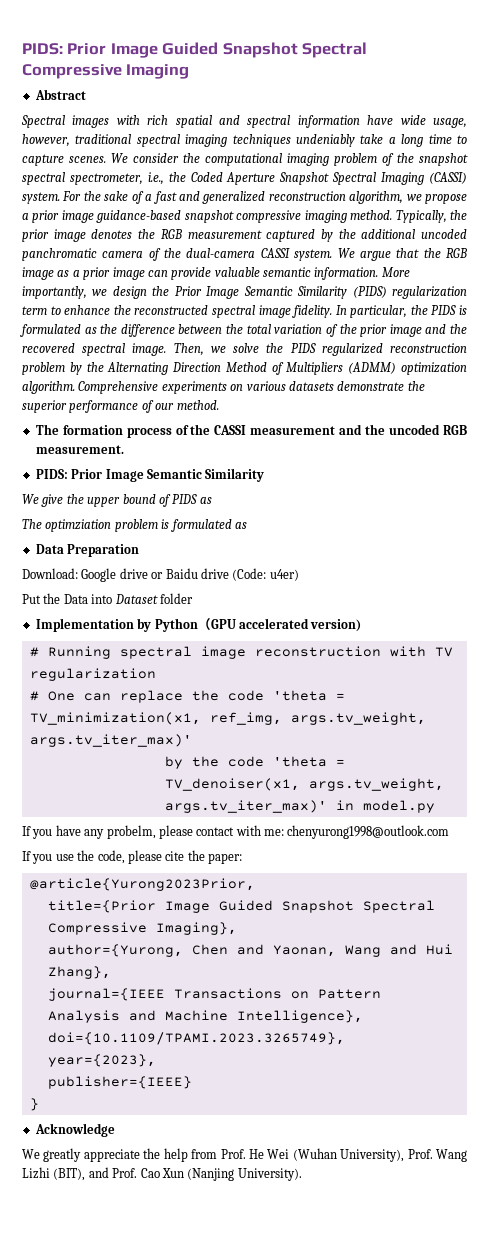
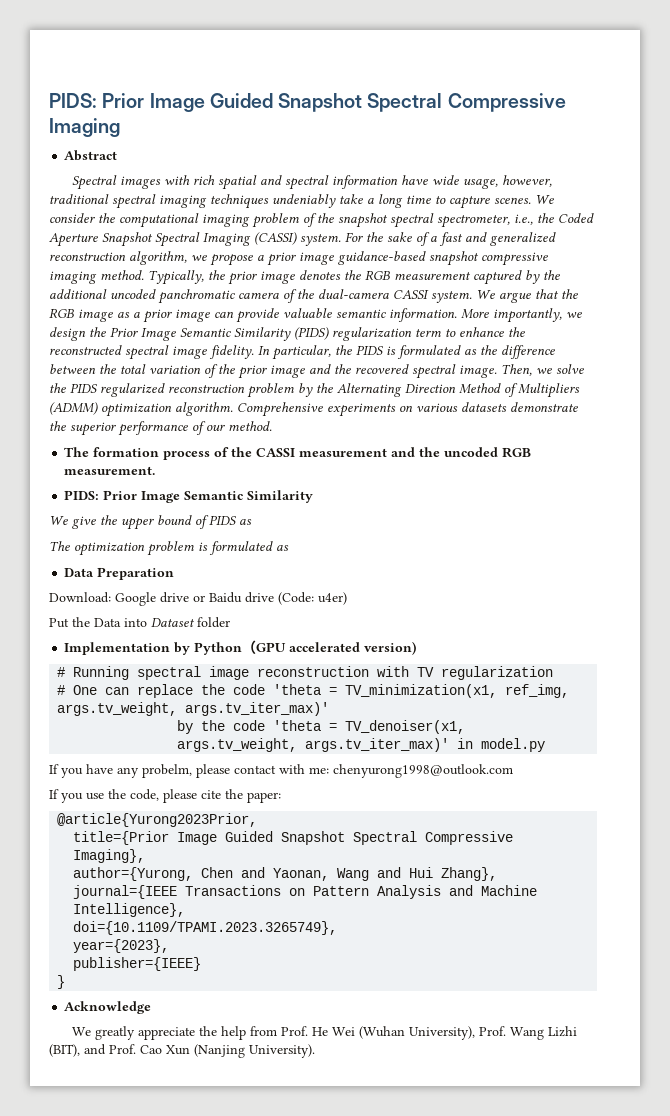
[45,519,112,532] optimziation -> [74,542,145,556] optimization

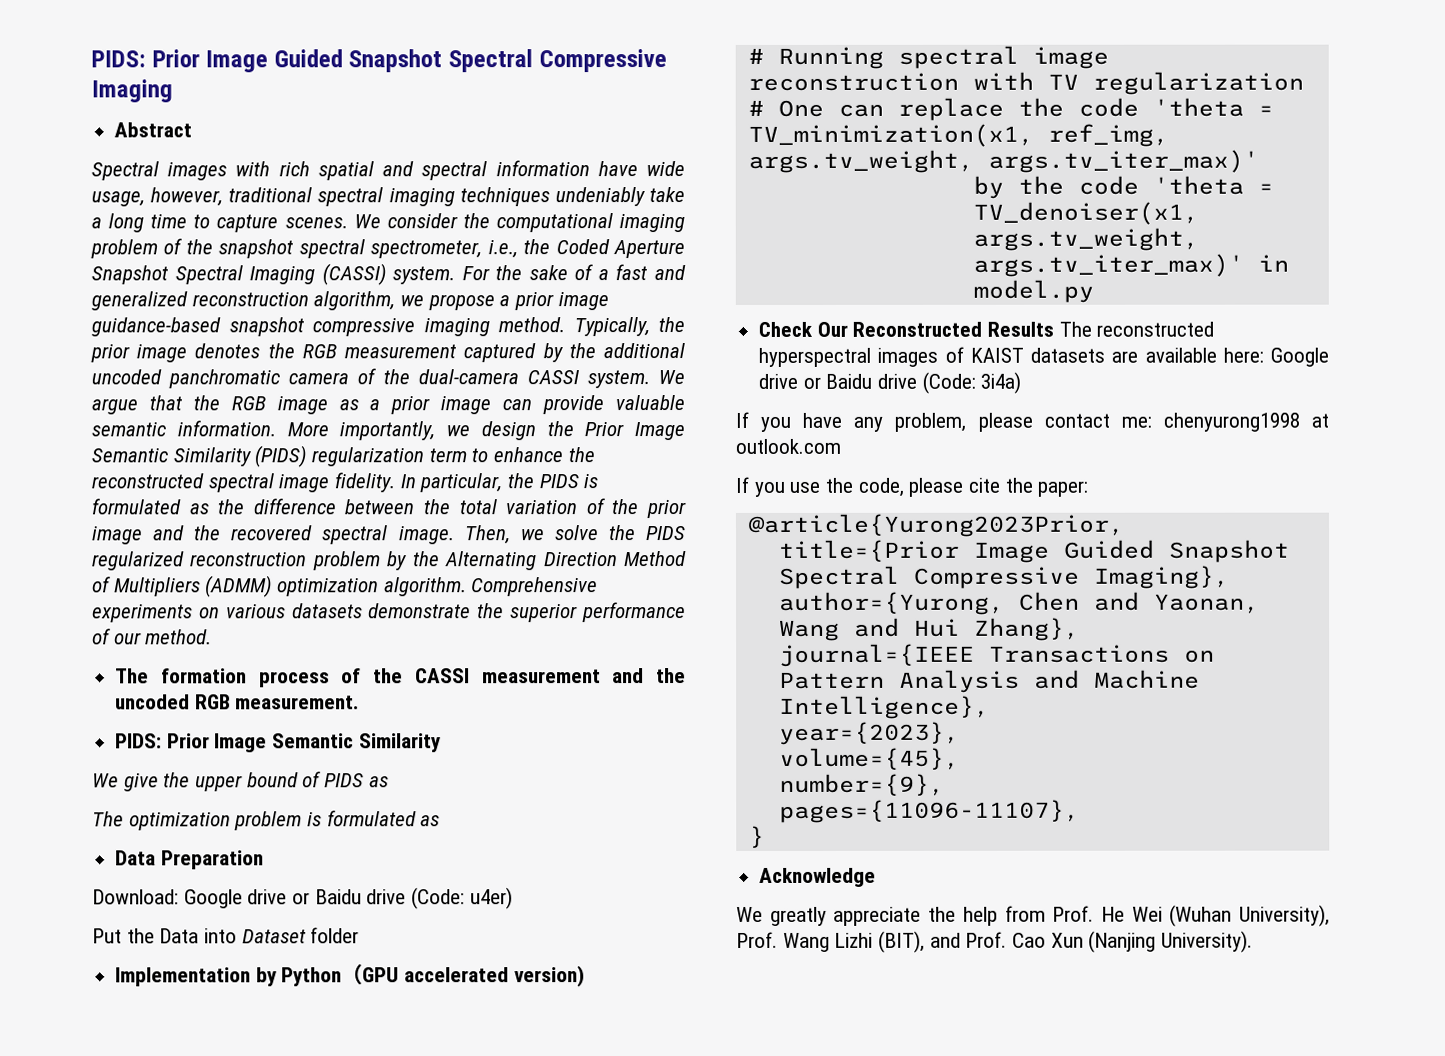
(546, 745) none -> [758,321,1215,337] [758,346,1329,367] [758,371,1022,394] // Check Our Reconstructed Results The reconstructed hyperspectral images of KAIST datasets are available here: Google drive or Baidu drive (Code: 3i4a)
[142,764,192,778] probelm, -> [894,412,967,432] problem,
[279,764,513,778] with me: chenyurong1998@outlook.com -> [1120,412,1329,432] [735,438,841,454] me: chenyurong1998 at outlook.com
[73,921,338,935] // doi={10.1109/TPAMI.2023.3265749}, -> (990, 707) none
[73,957,202,971] publisher={IEEE} -> [778,747,960,770] [778,773,945,796] [778,799,1080,823] volume={45}, // number={9}, // pages={11096-11107},

